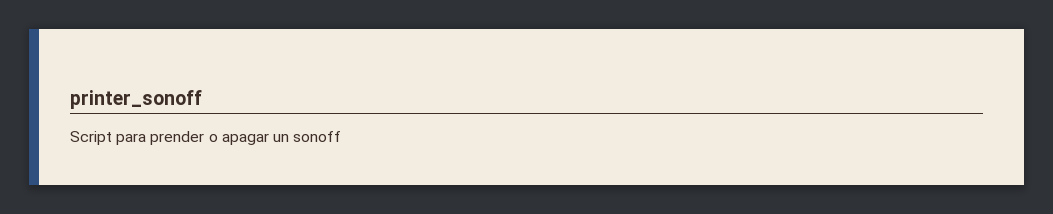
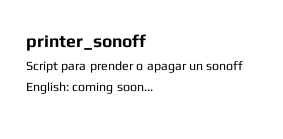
(342, 136) none -> [26,82,153,94] // English: coming soon...

